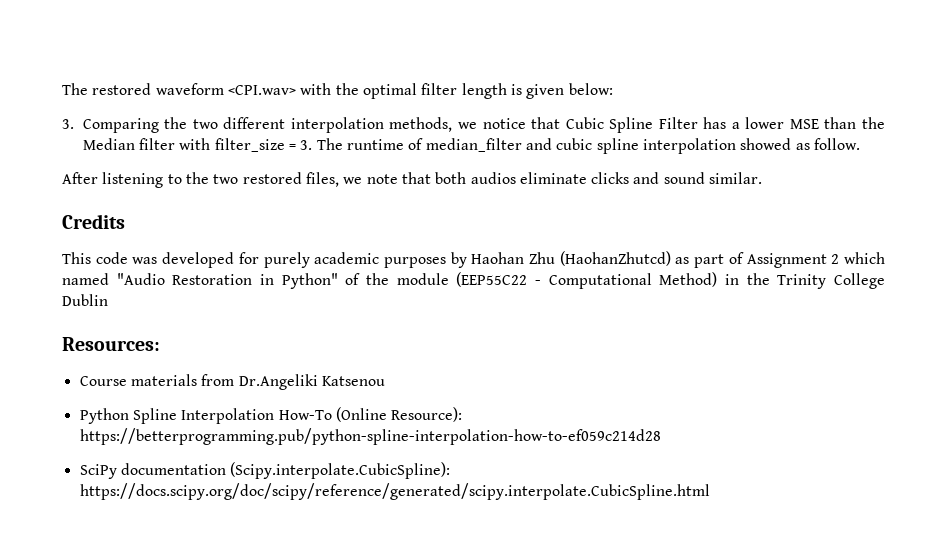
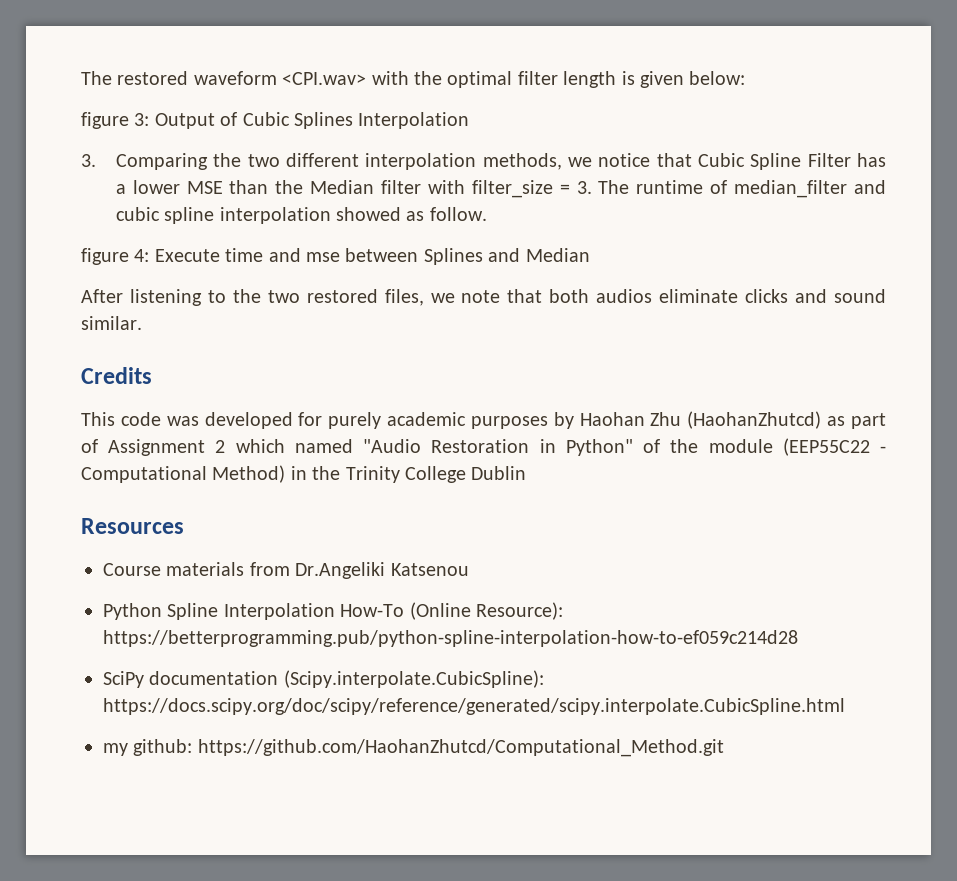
(613, 89) none -> [81,112,470,129] // figure 3: Output of Cubic Splines Interpolation
(860, 144) none -> [81,248,590,265] // figure 4: Execute time and mse between Splines and Median
[62,337,160,351] Resources: -> [81,518,184,534] Resources
(710, 491) none -> [103,739,724,757] // my github: https://github.com/HaohanZhutcd/Computational_Method.git

